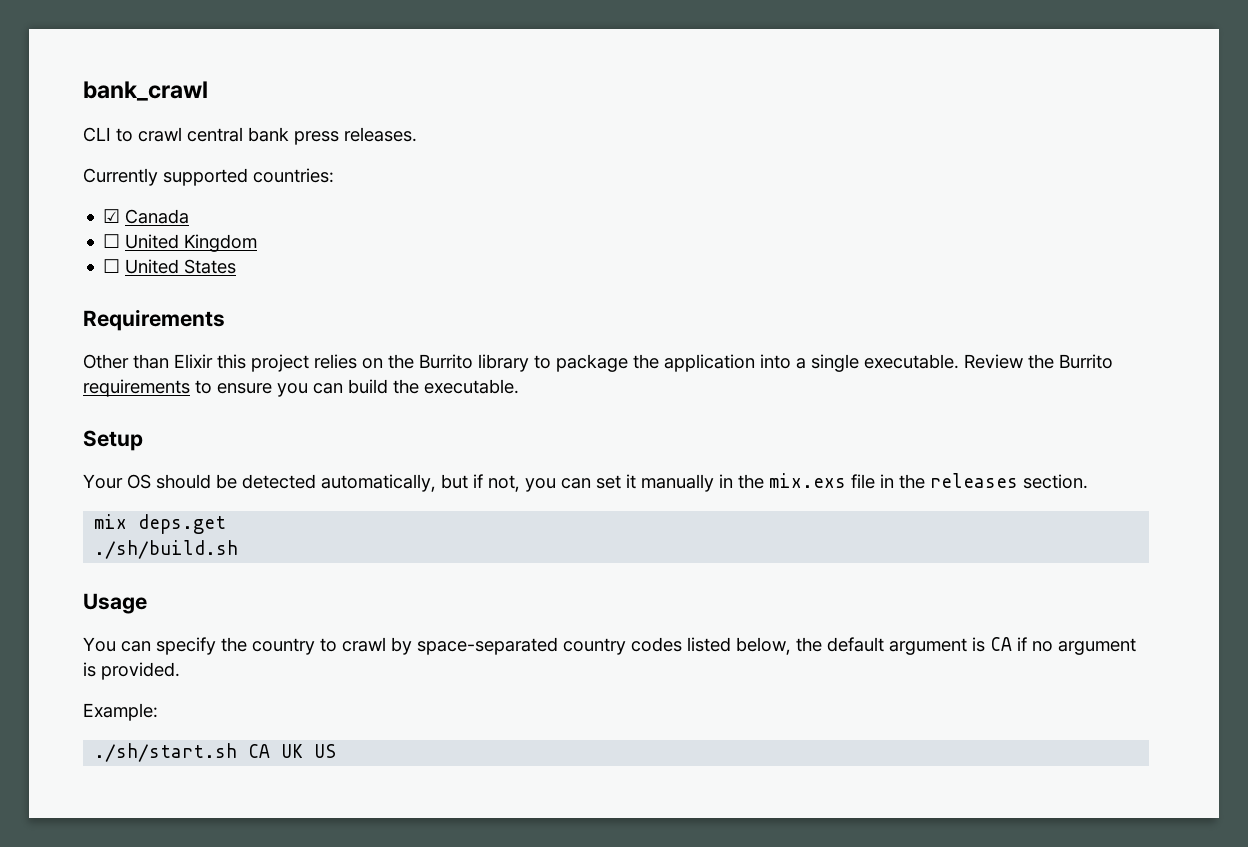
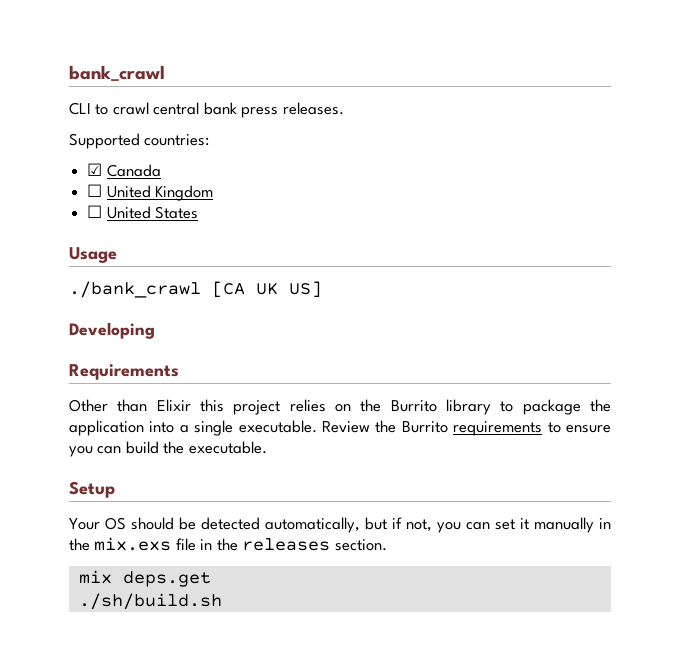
[83,168,248,186] Currently supported -> [69,133,140,149] Supported
(237, 266) none -> [69,247,117,263] [69,281,322,298] [69,322,155,339] // Usage // ./bank_crawl [CA UK US] // Developing
[83,593,147,614] [83,637,1136,655] [83,662,180,680] [83,703,158,721] [94,743,337,762] // Usage // You can specify the country to crawl by space-separated country codes listed below, the default argument is CA if no argument is provided. // Example: // ./sh/start.sh CA UK US -> (222, 601) none

